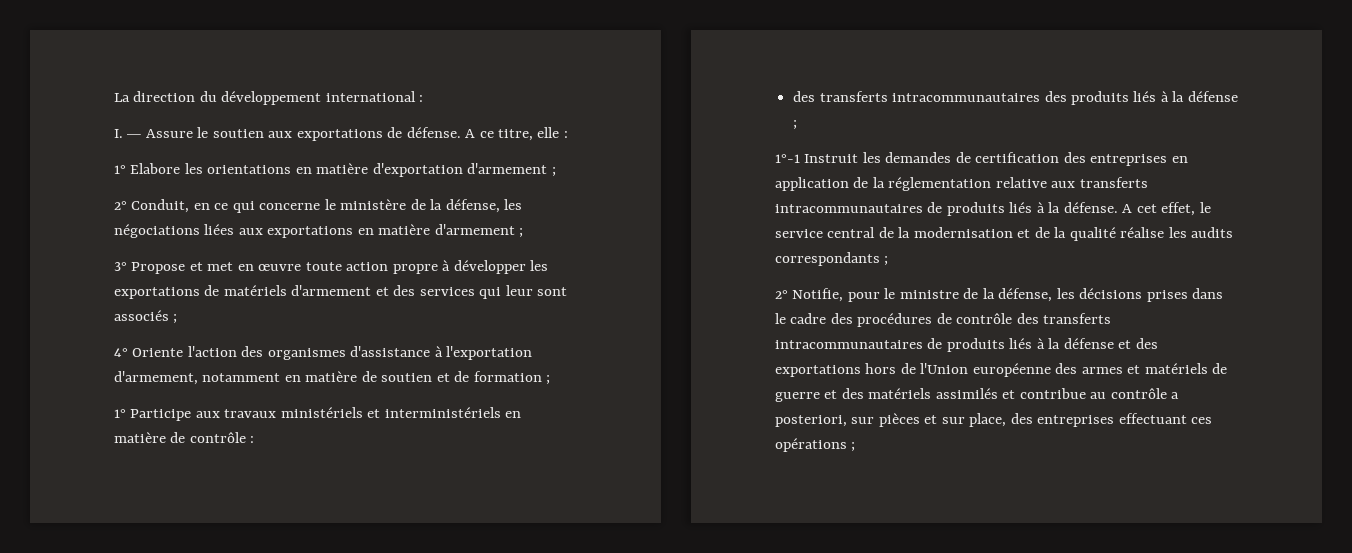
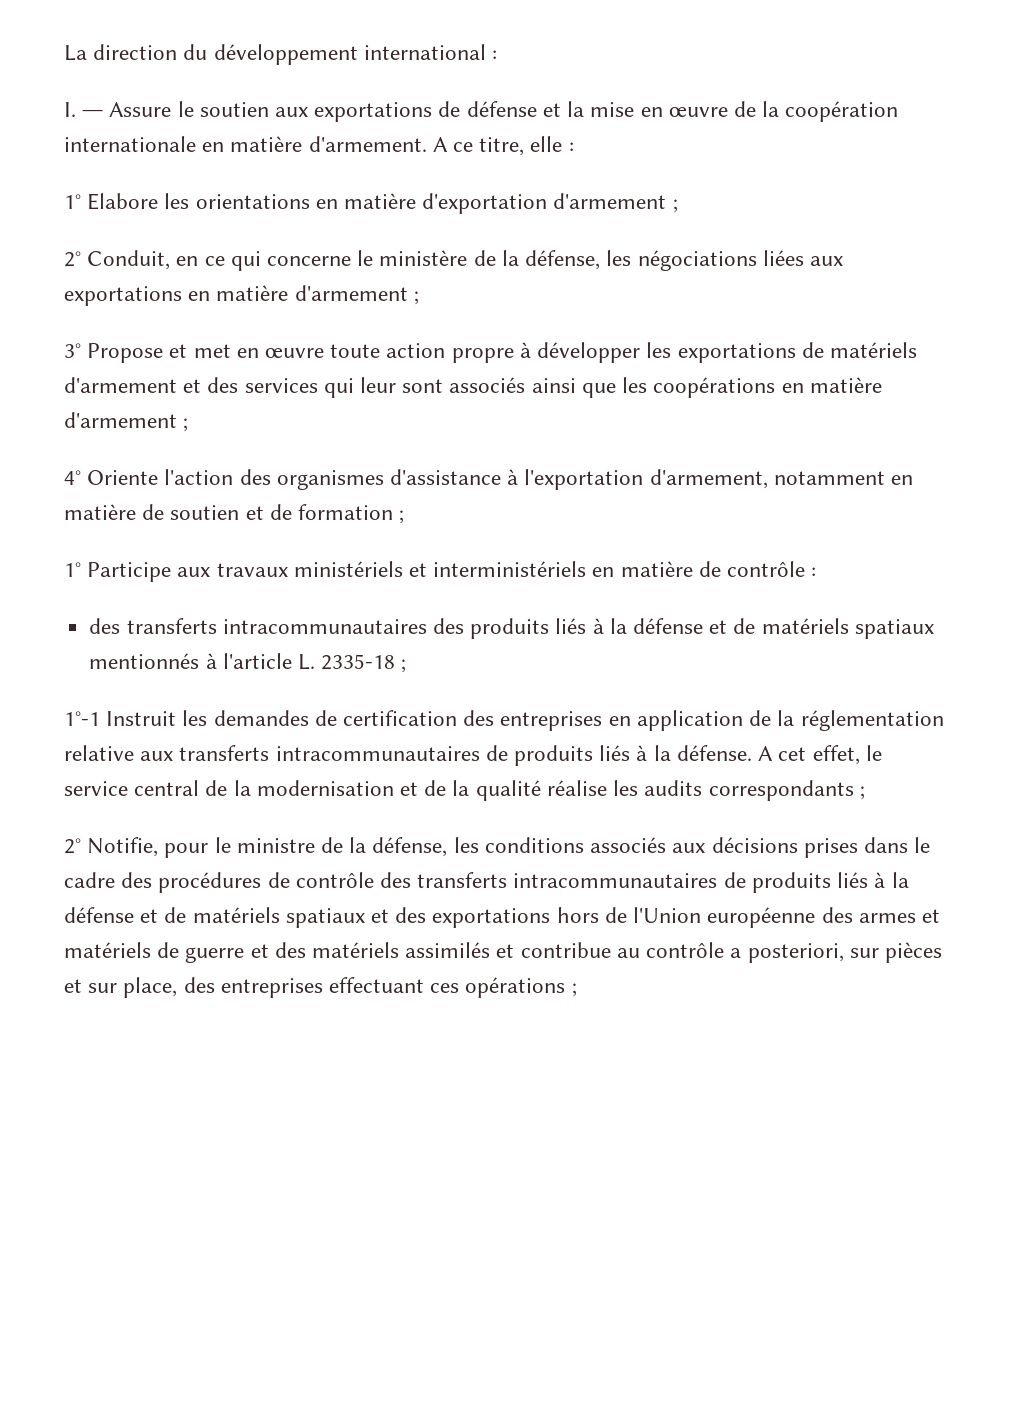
[406,127,461,138] défense. -> [466,101,899,122] [64,136,427,152] défense et la mise en œuvre de la coopération internationale en matière d'armement.
(169, 315) none -> [531,377,882,398] [64,412,177,428] ainsi que les coopérations en matière d'armement
(1238, 96) none -> [709,618,934,639] [89,653,396,670] et de matériels spatiaux mentionnés à l'article L. 2335-18
(1075, 293) none -> [484,837,706,853] conditions associés aux
(1132, 344) none -> [164,907,390,928] de matériels spatiaux et

